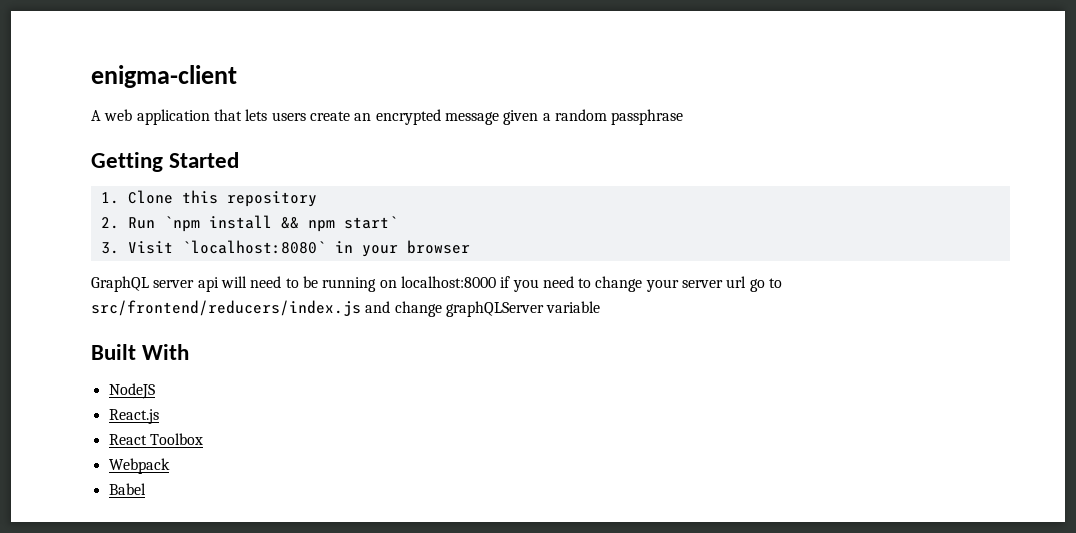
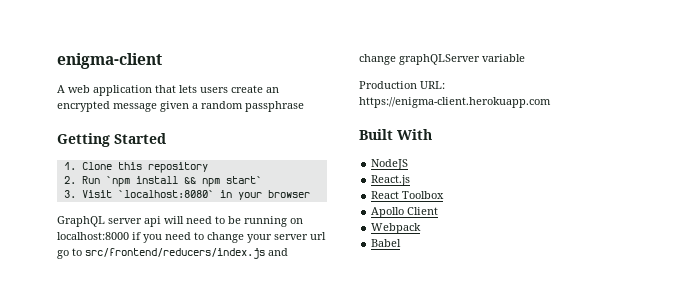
(601, 307) none -> [359,81,445,89] [359,97,551,108] // Production URL: https://enigma-client.herokuapp.com
(203, 439) none -> [371,207,439,218] // Apollo Client

